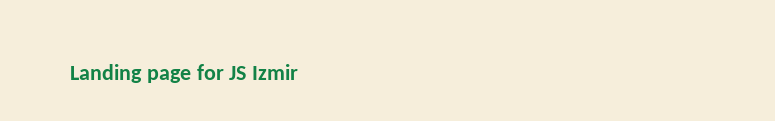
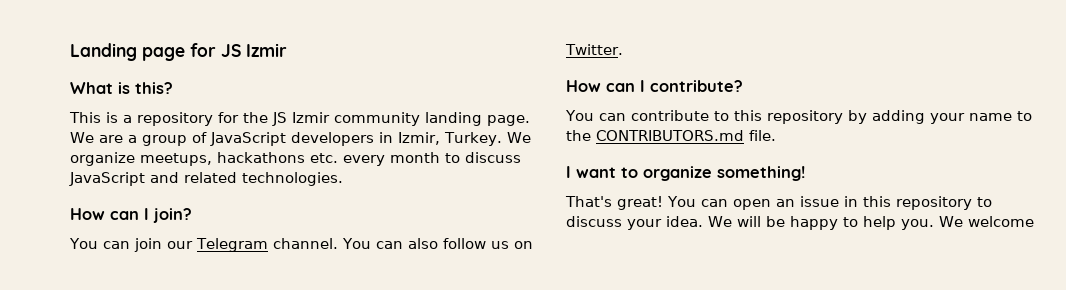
(299, 72) none -> [70,82,173,94] [69,112,530,126] [70,132,531,146] [70,152,521,166] [69,172,343,186] [70,208,192,223] [69,238,533,252] [565,44,623,55] [566,80,743,92] [565,110,1032,124] [566,130,776,141] [566,166,805,181] [565,196,992,210] [566,216,1034,230] // What is this? // This is a repository for the JS Izmir community landing page. We are a group of JavaScript developers in Izmir, Turkey. We organize meetups, hackathons etc. every month to discuss JavaScript and related technologies. // How can I join? // You can join our Telegram channel. You can also follow us on Twitter. // How can I contribute? // You can contribute to this repository by adding your name to the CONTRIBUTORS.md file. // I want to organize something! // That's great! You can open an issue in this repository to discuss your idea. We will be happy to help you. We welcome

